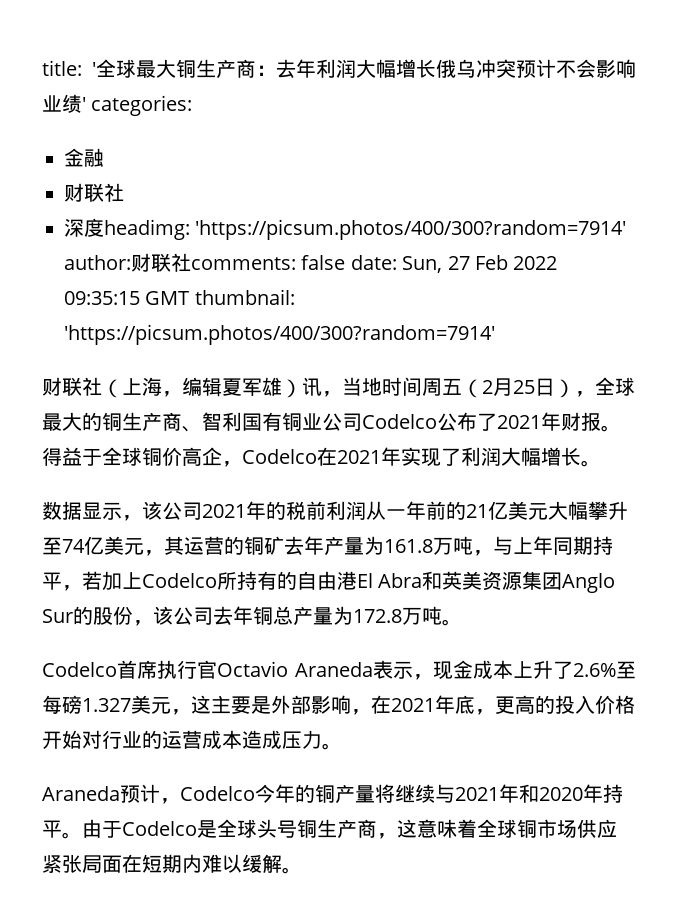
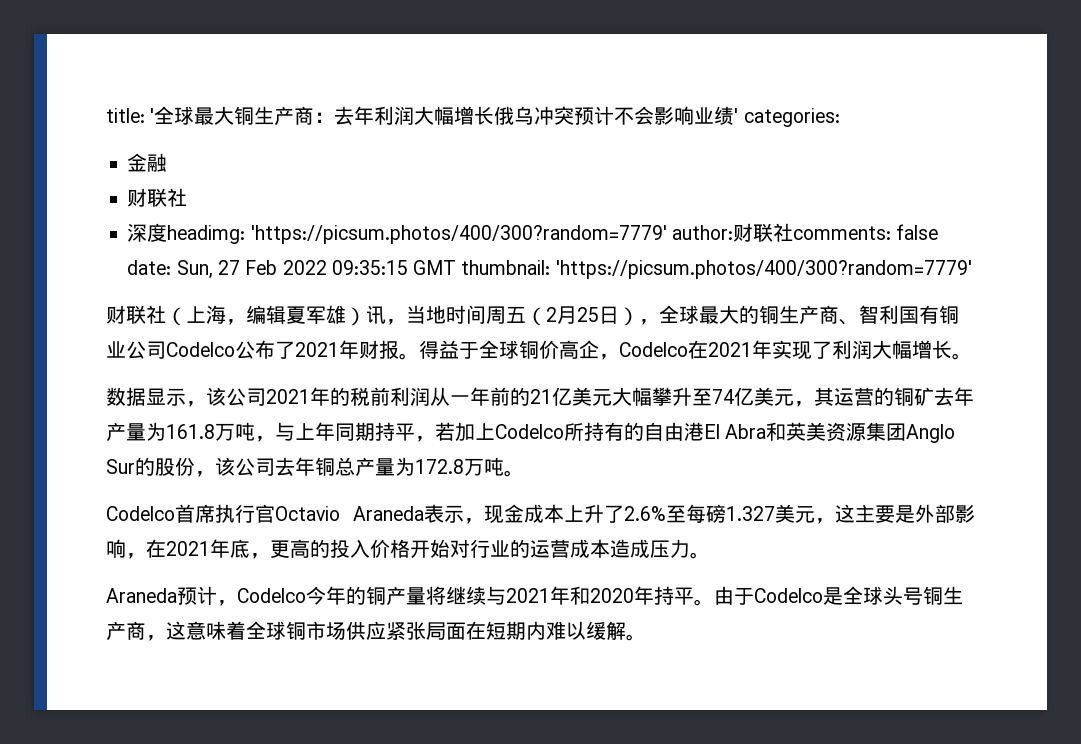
[195,219,627,240] 'https://picsum.photos/400/300?random=7914' -> [250,225,667,244] 'https://picsum.photos/400/300?random=7779'
[64,324,495,345] 'https://picsum.photos/400/300?random=7914' -> [555,260,972,279] 'https://picsum.photos/400/300?random=7779'

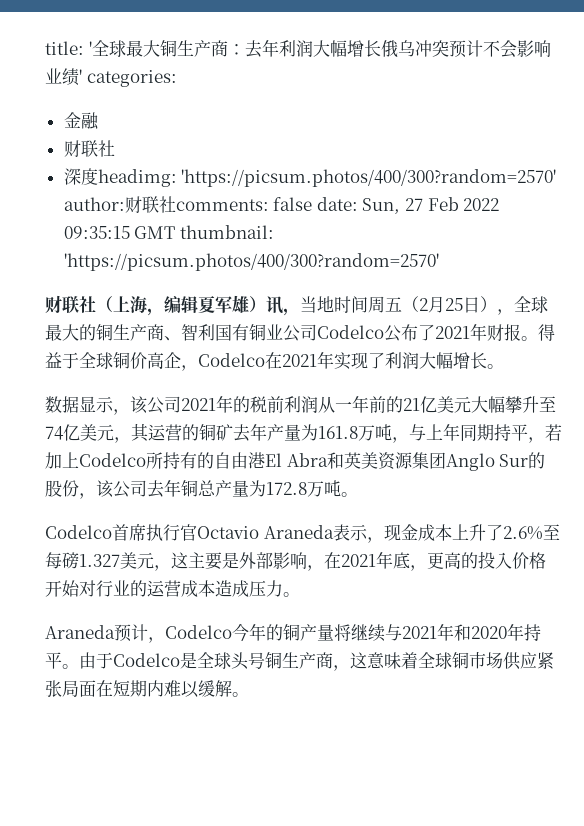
[250,225,667,244] 'https://picsum.photos/400/300?random=7779' -> [181,169,557,187] 'https://picsum.photos/400/300?random=2570'
[555,260,972,279] 'https://picsum.photos/400/300?random=7779' -> [63,253,439,271] 'https://picsum.photos/400/300?random=2570'

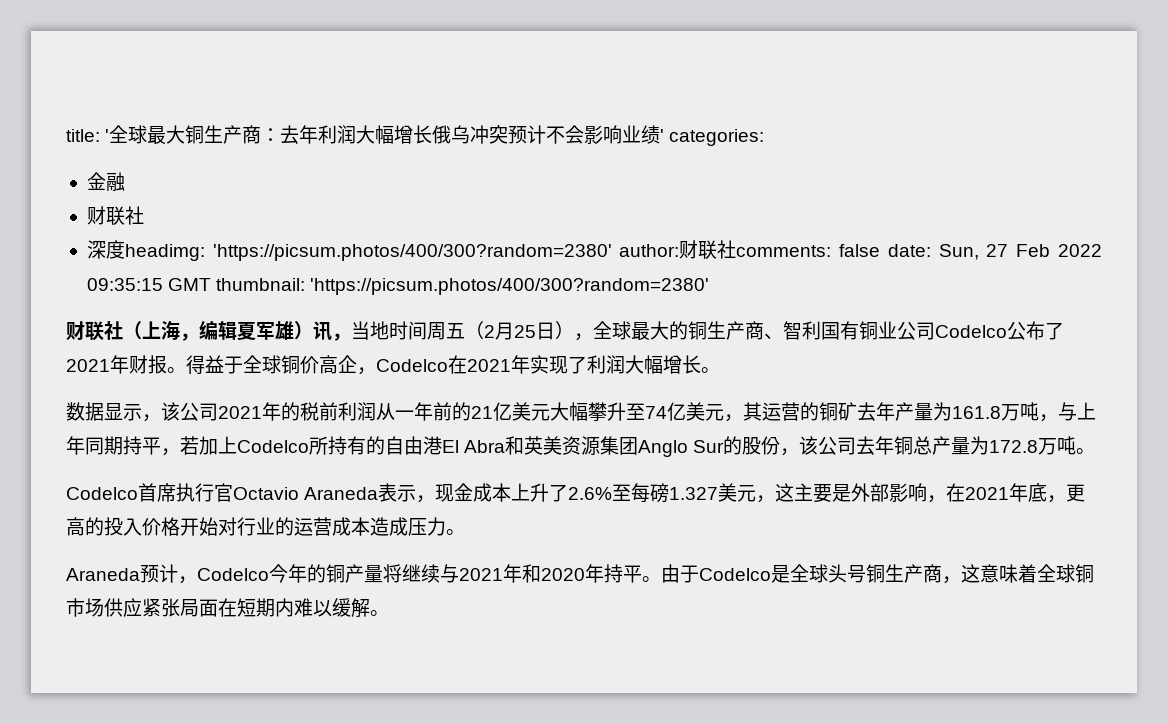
[181,169,557,187] 'https://picsum.photos/400/300?random=2570' -> [212,244,612,261] 'https://picsum.photos/400/300?random=2380'
[63,253,439,271] 'https://picsum.photos/400/300?random=2570' -> [310,278,710,295] 'https://picsum.photos/400/300?random=2380'

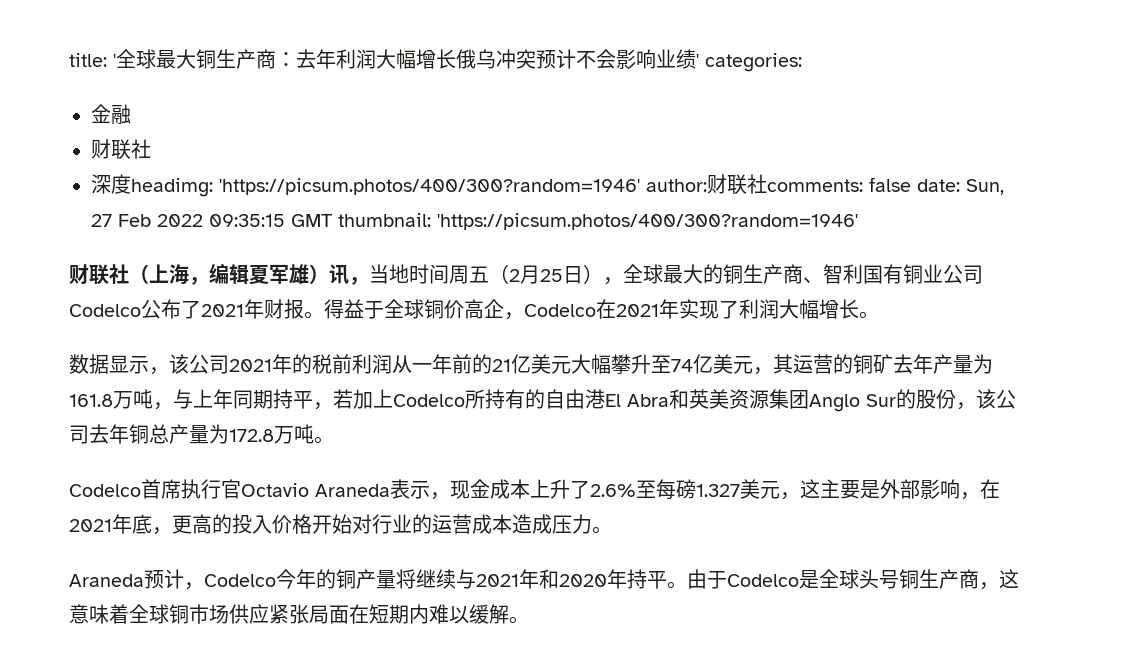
[212,244,612,261] 'https://picsum.photos/400/300?random=2380' -> [219,178,640,195] 'https://picsum.photos/400/300?random=1946'
[310,278,710,295] 'https://picsum.photos/400/300?random=2380' -> [437,213,858,230] 'https://picsum.photos/400/300?random=1946'

